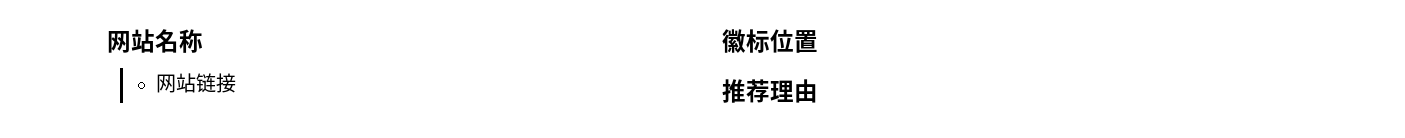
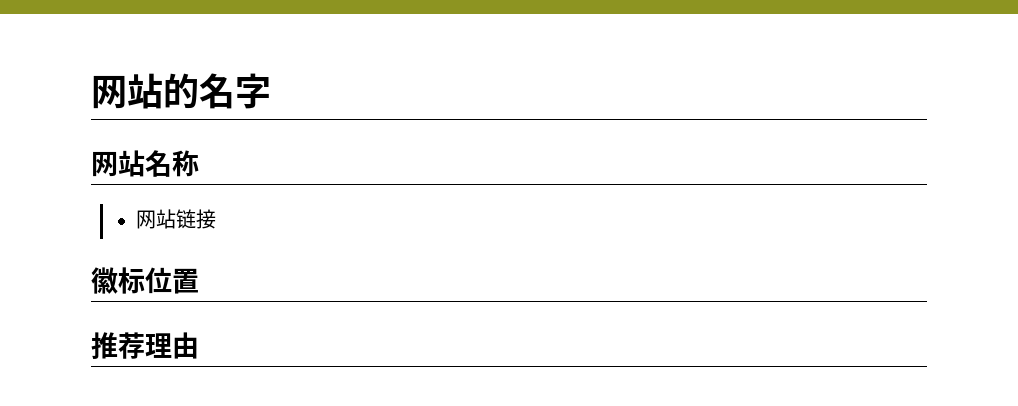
[107,29,155,53] 网站 -> [91,73,271,109] [91,150,145,177] 网站的名字 // 网站

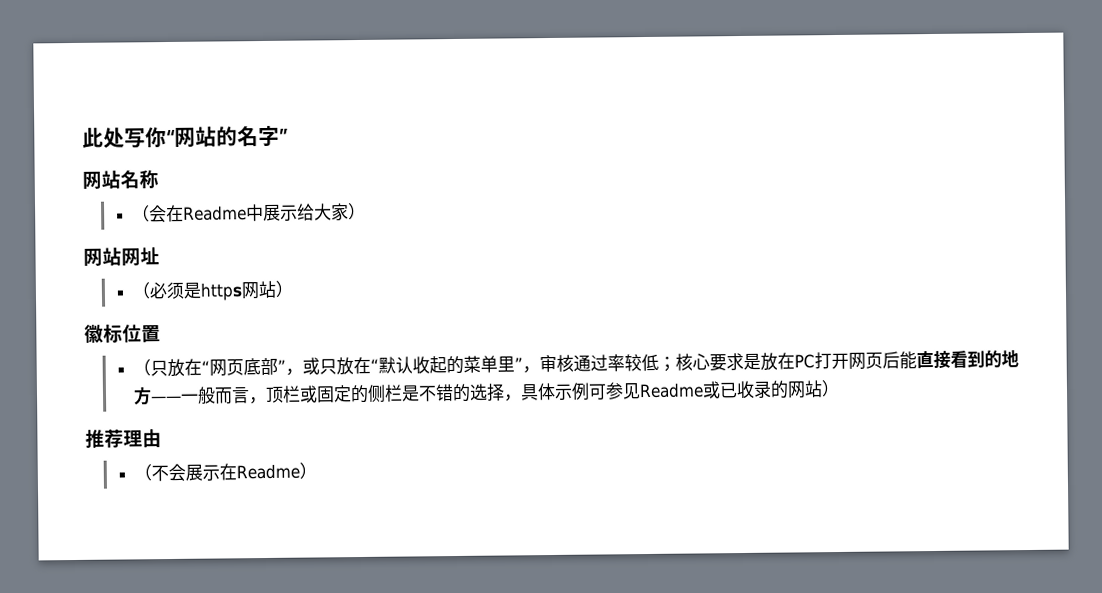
(91, 92) none -> [82,127,175,149] 此处写你“
(271, 91) none -> [279,128,288,144] ”
[135,209,216,229] [91,267,199,294] [91,332,199,359] 网站链接 // 徽标位置 // 推荐理由 -> [132,202,367,223] [83,247,160,267] [132,280,294,301] [84,324,161,344] [133,350,1020,378] [133,379,841,406] [85,429,162,448] [134,462,318,482] （会在Readme中展示给大家） // 网站网址 // （必须是https网站） // 徽标位置 // （只放在“网页底部”，或只放在“默认收起的菜单里”，审核通过率较低；核心要求是放在PC打开网页后能直接看到的地方——一般而言，顶栏或固定的侧栏是不错的选择，具体示例可参见Readme或已收录的网站） // 推荐理由 // （不会展示在Readme）

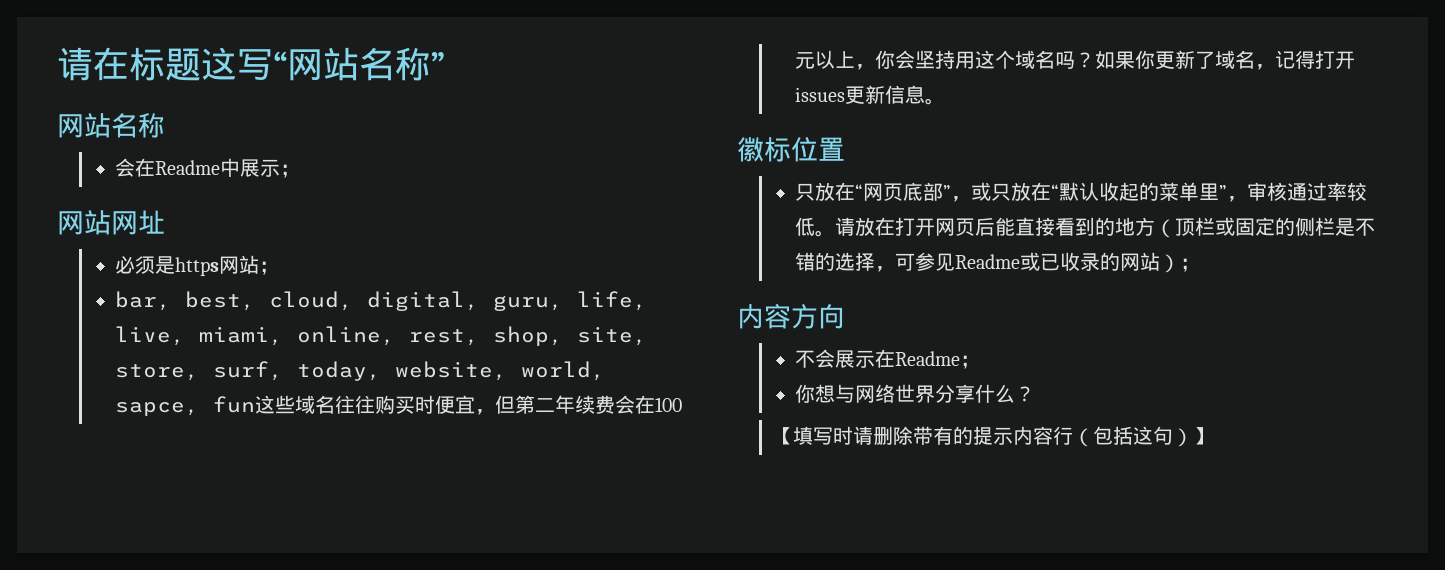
[82,127,167,149] 此处写你 -> [57,47,273,81] 请在标题这写
[216,125,280,147] 的名字 -> [359,47,431,81] 名称
[132,205,151,223] （ -> (165, 125) none
[297,202,367,222] 给大家） -> [279,164,300,178] ；
[132,282,152,300] （ -> (165, 222) none
[275,280,294,298] ） -> [258,261,279,275] [114,291,647,311] [114,326,647,346] [114,361,605,381] [114,395,682,416] [794,50,1355,70] [794,85,945,105] ； // bar, best, cloud, digital, guru, life, live, miami, online, rest, shop, site, store, surf, today, website, world, sapce, fun这些域名往往购买时便宜，但第二年续费会在100元以上，你会坚持用这个域名吗？如果你更新了域名，记得打开issues更新信息。
[133,359,152,377] （ -> (845, 149) none
[658,352,816,372] ；核心要求是放在PC -> [814,217,895,237] 。请放在
[151,386,268,405] ——一般而言， -> [1154,219,1175,238] （
[520,382,591,401] 具体示例 -> (895, 269) none
[85,429,162,448] [134,464,153,482] // 推荐理由 // （ -> [1179,258,1200,272] [737,303,845,329] ； // 内容方向 //
[299,462,318,480] ） -> [959,355,980,369] [794,384,1035,403] [772,426,1213,447] ； // 你想与网络世界分享什么？ // 【填写时请删除带有的提示内容行（包括这句）】

